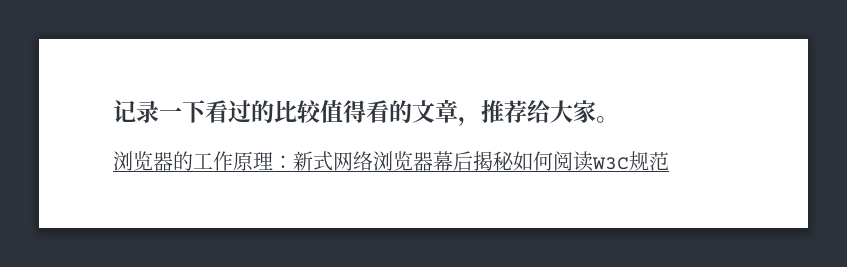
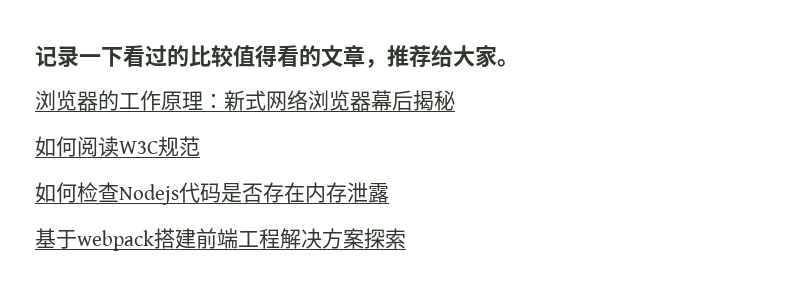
(514, 161) none -> (455, 100) //
(669, 161) none -> [35,182,389,205] [35,228,406,251] // 如何检查Nodejs代码是否存在内存泄露 // 基于webpack搭建前端工程解决方案探索

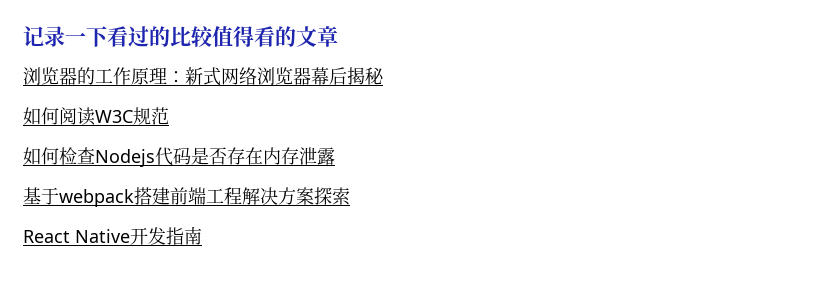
[365,45,519,68] ，推荐给大家。 -> (338, 36) none
(406, 238) none -> [23,226,202,245] // React Native开发指南

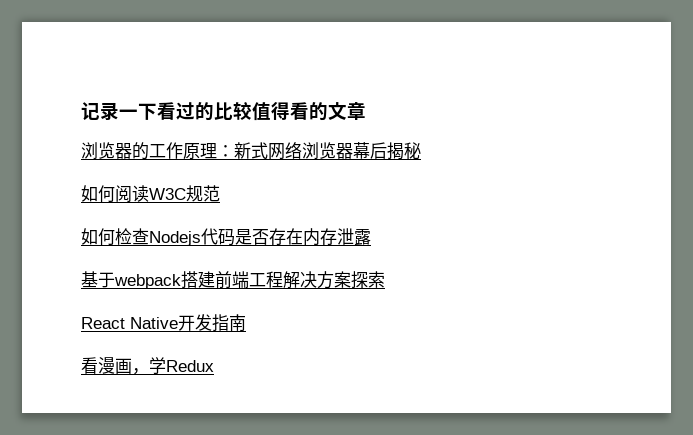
(202, 235) none -> [81,357,214,375] // 看漫画，学Redux

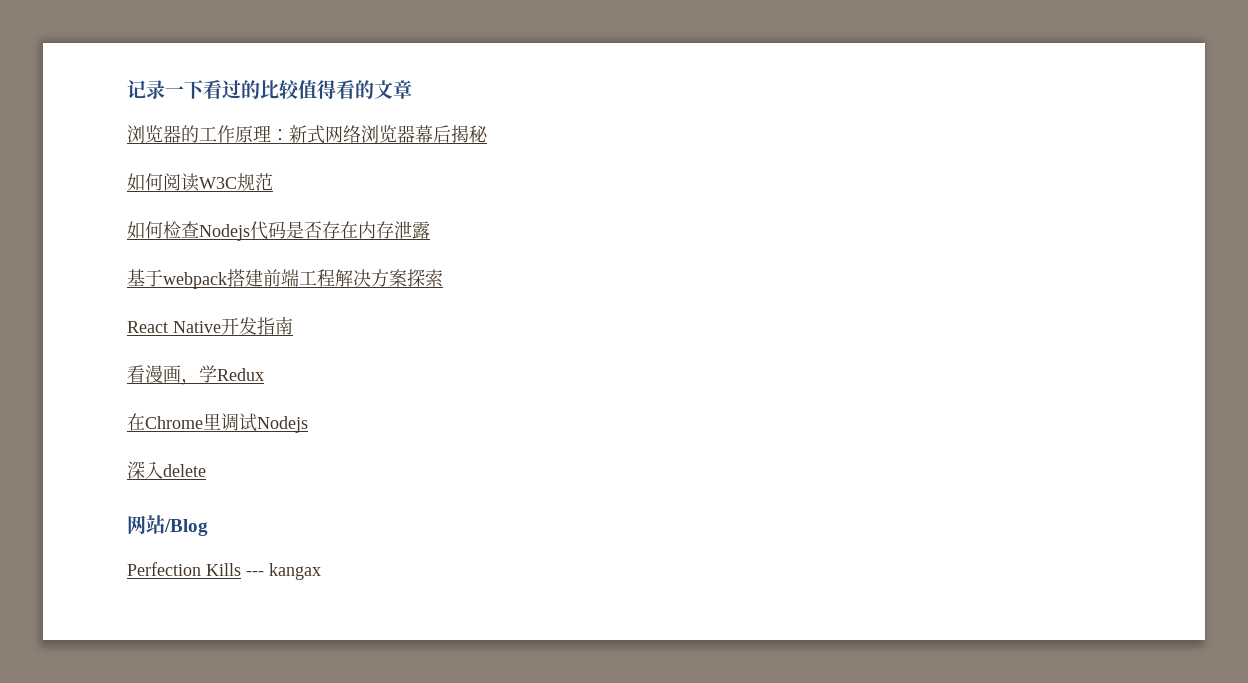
(214, 366) none -> [127,413,308,433] [127,461,206,479] [127,515,208,536] [127,562,321,580] // 在Chrome里调试Nodejs // 深入delete // 网站/Blog // Perfection Kills --- kangax

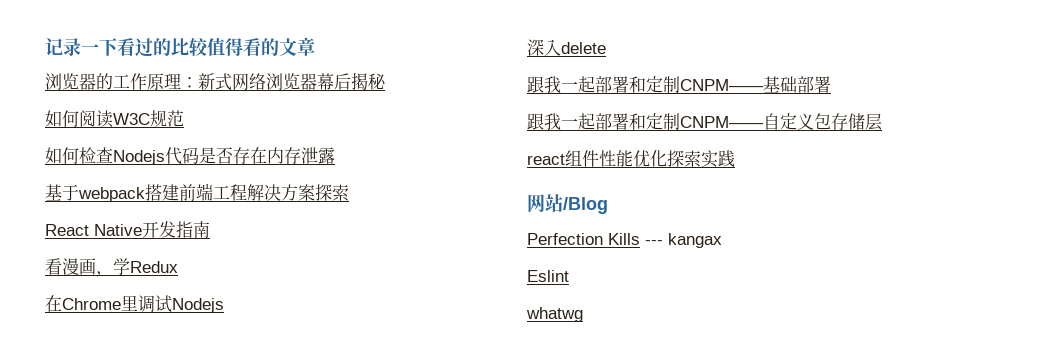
(206, 470) none -> [527,76,831,93] [527,113,882,131] [527,150,735,168] // 跟我一起部署和定制CNPM——基础部署 // 跟我一起部署和定制CNPM——自定义包存储层 // react组件性能优化探索实践
(321, 571) none -> [527,270,569,282] [526,307,583,322] // Eslint // whatwg

